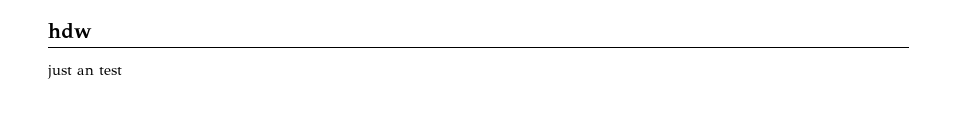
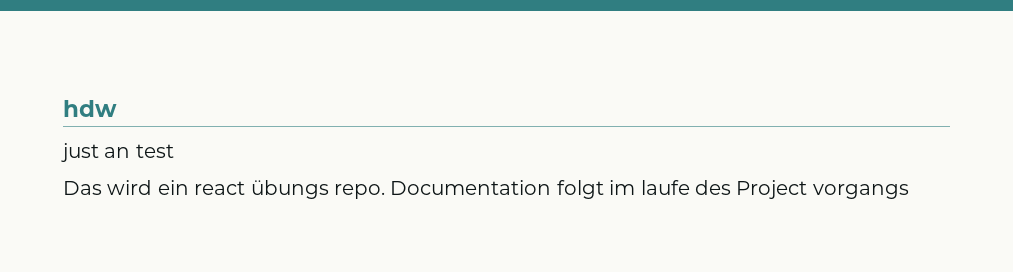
(122, 71) none -> [63,180,909,199] // Das wird ein react übungs repo. Documentation folgt im laufe des Project vorgangs

